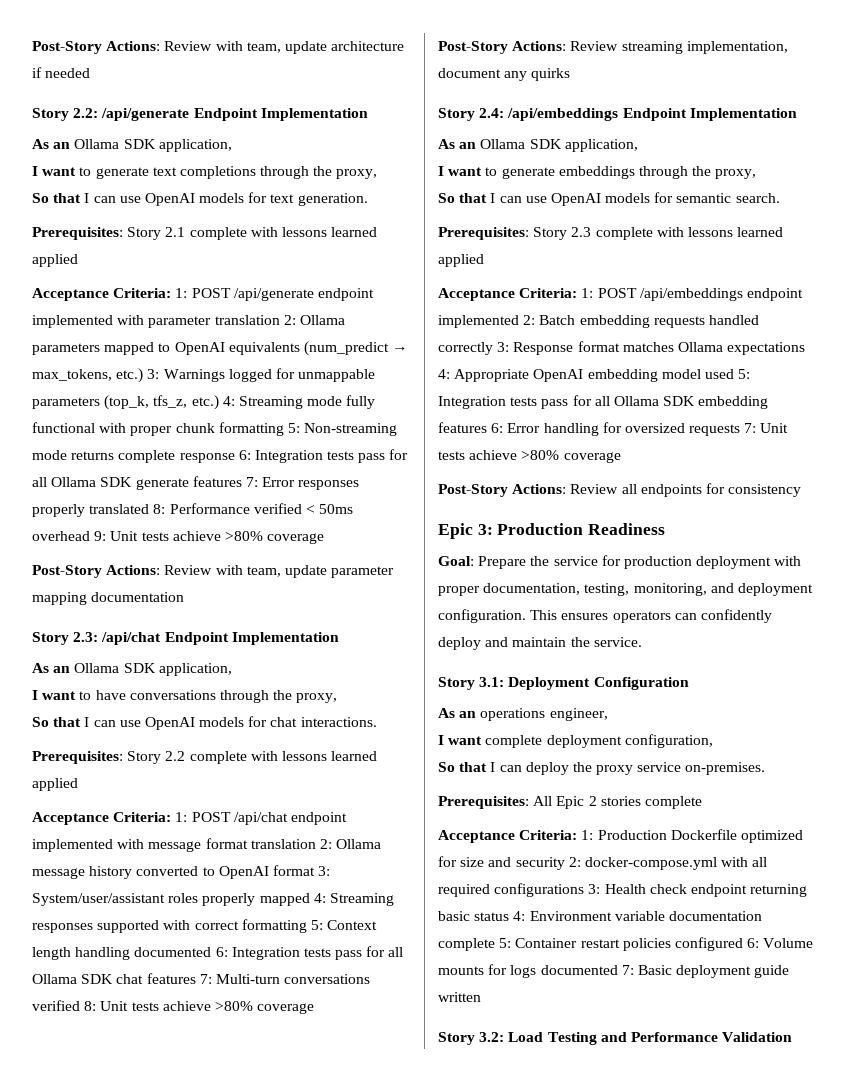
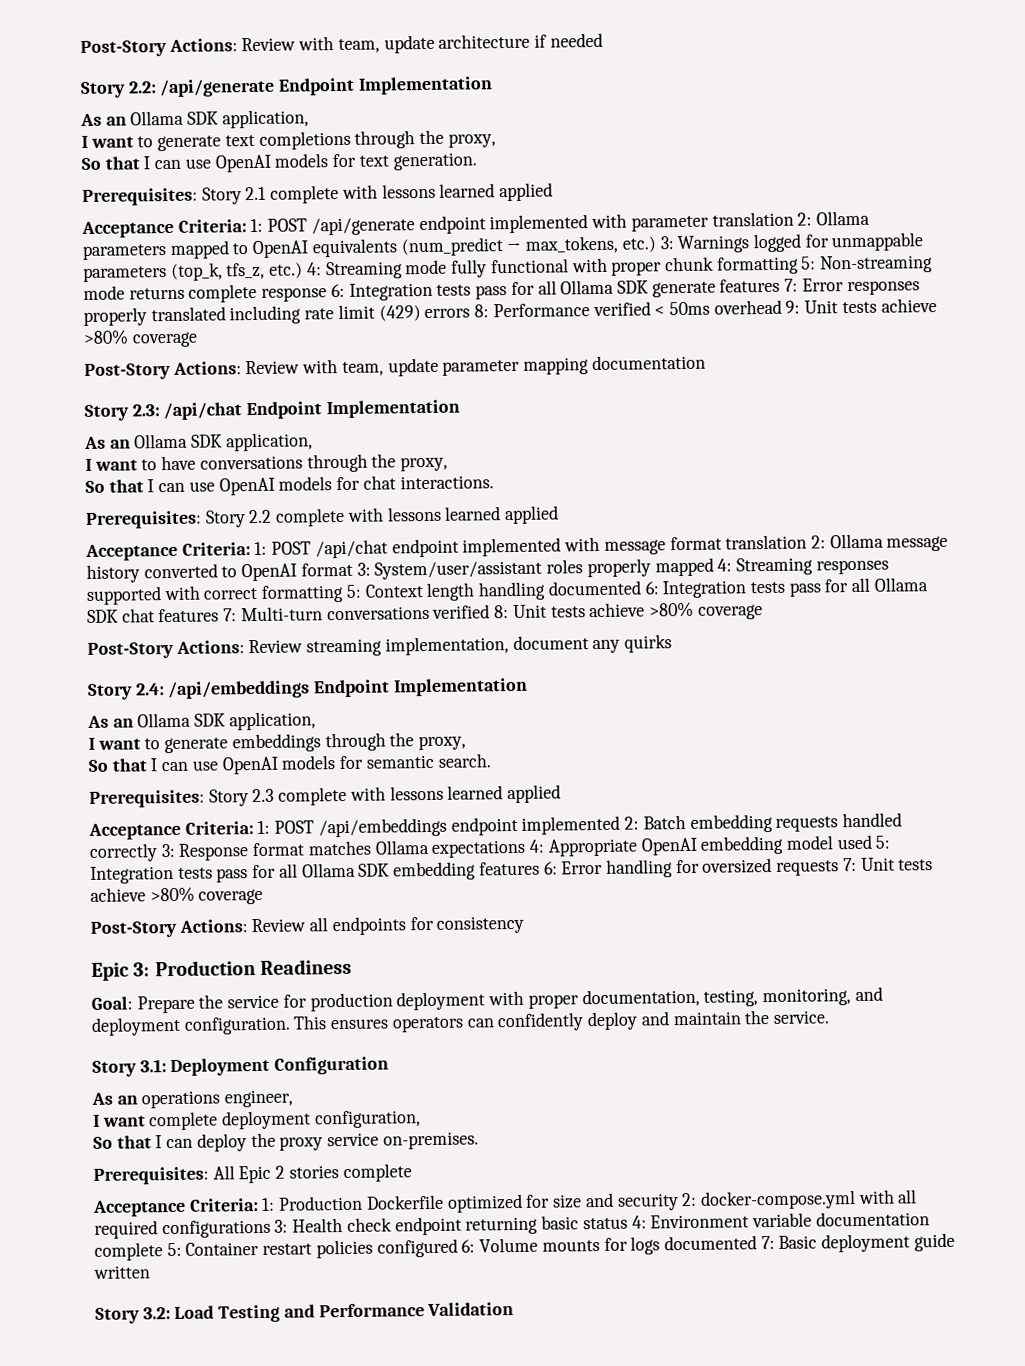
(150, 509) none -> [229,304,471,325] including rate limit (429) errors

